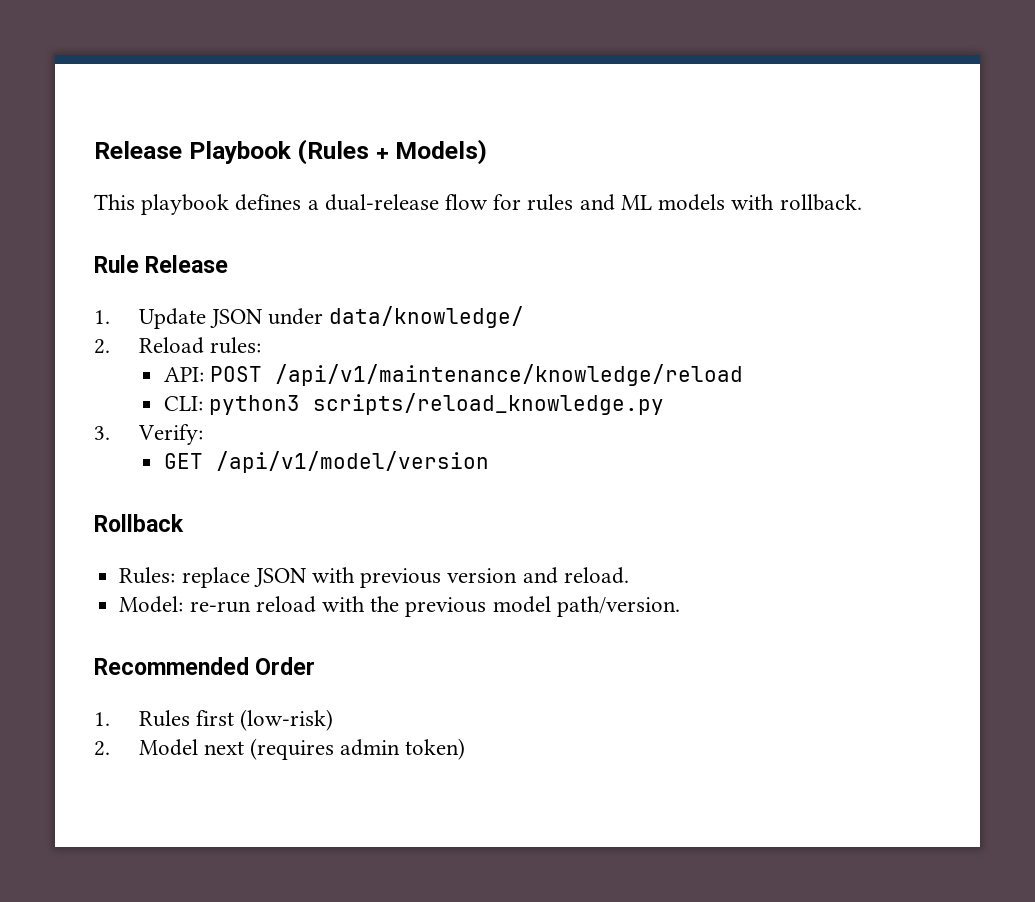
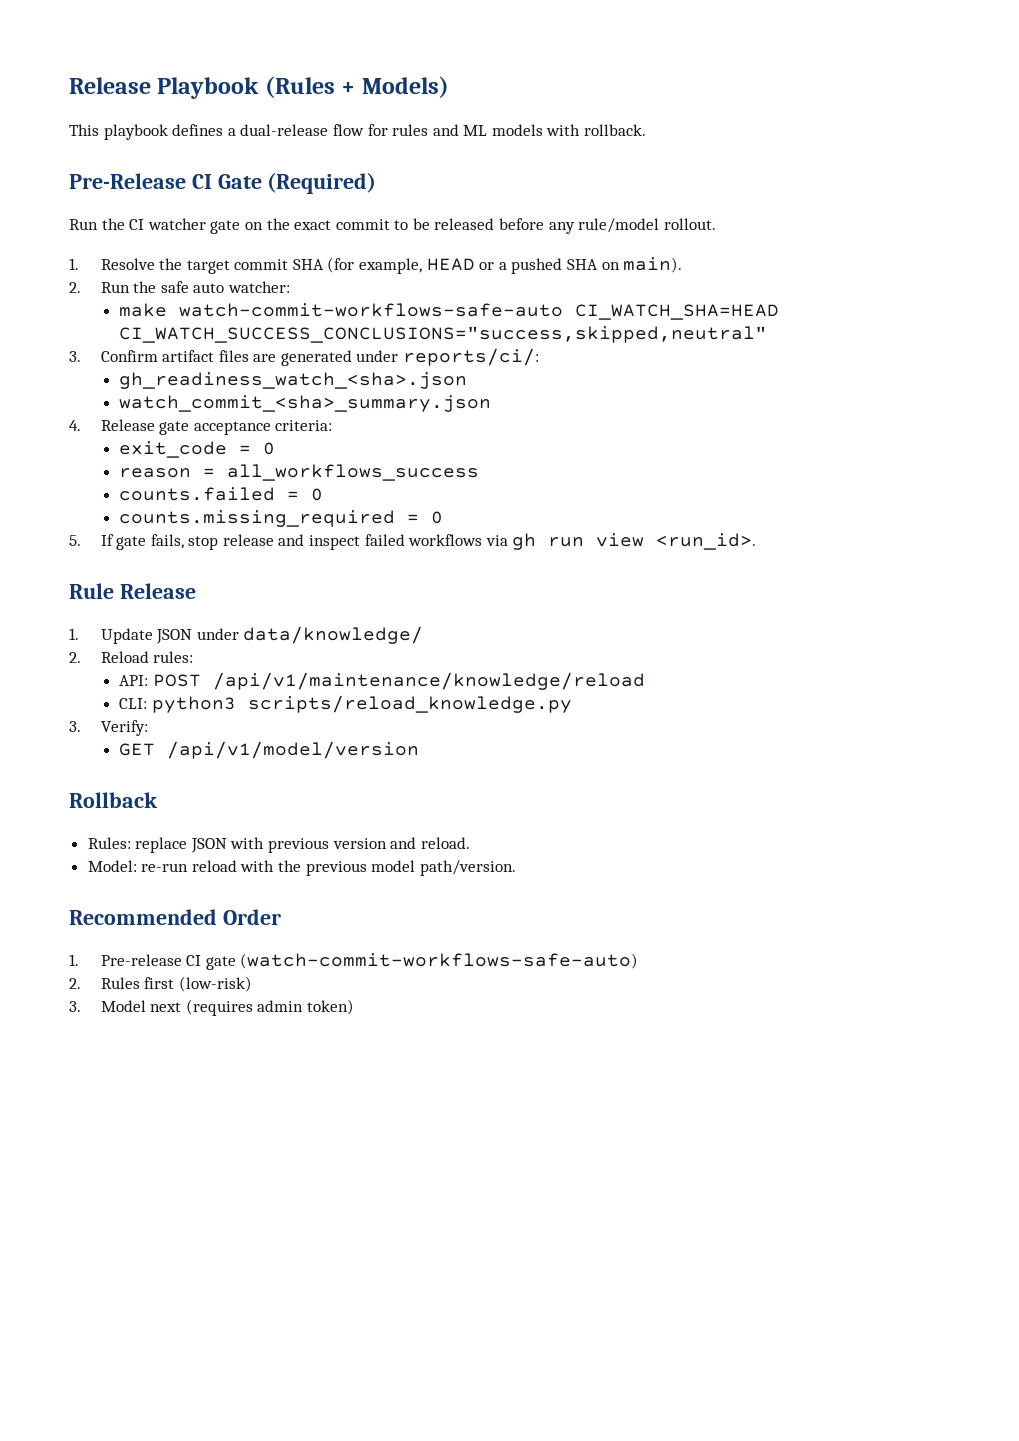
(862, 202) none -> [69,172,377,194] [69,218,716,234] [69,257,683,274] [69,281,290,293] [119,303,780,320] [119,326,768,343] [69,348,540,366] [119,372,468,389] [119,395,492,412] [69,419,333,435] [119,441,276,458] [119,464,480,481] [119,487,324,501] [119,510,444,527] [69,533,757,550] // Pre-Release CI Gate (Required) // Run the CI watcher gate on the exact commit to be released before any rule/model rollout. // 1. Resolve the target commit SHA (for example, HEAD or a pushed SHA on main). // 2. Run the safe auto watcher: // make watch-commit-workflows-safe-auto CI_WATCH_SHA=HEAD CI_WATCH_SUCCESS_CONCLUSIONS="success,skipped,neutral" // 3. Confirm artifact files are generated under reports/ci/: // gh_readiness_watch_<sha>.json // watch_commit_<sha>_summary.json // 4. Release gate acceptance criteria: // exit_code = 0 // reason = all_workflows_success // counts.failed = 0 // counts.missing_required = 0 // 5. If gate fails, stop release and inspect failed workflows via gh run view <run_id>.
(110, 719) none -> [100,953,639,970] [69,978,81,989] Pre-release CI gate (watch-commit-workflows-safe-auto) // 2.
[94,741,110,756] 2. -> [69,1001,81,1012] 3.

